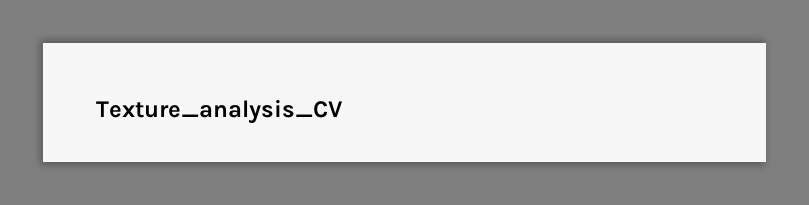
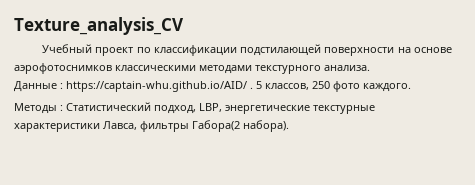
(343, 111) none -> [42,44,452,56] [14,63,370,74] [14,81,411,92] [14,102,375,114] [14,120,289,132] // Учебный проект по классификации подстилающей поверхности на основе аэрофотоснимков классическими методами текстурного анализа. // Данные : https://captain-whu.github.io/AID/ . 5 классов, 250 фото каждого. // Методы : Статистический подход, LBP, энергетические текстурные характеристики Лавса, фильтры Габора(2 набора).

